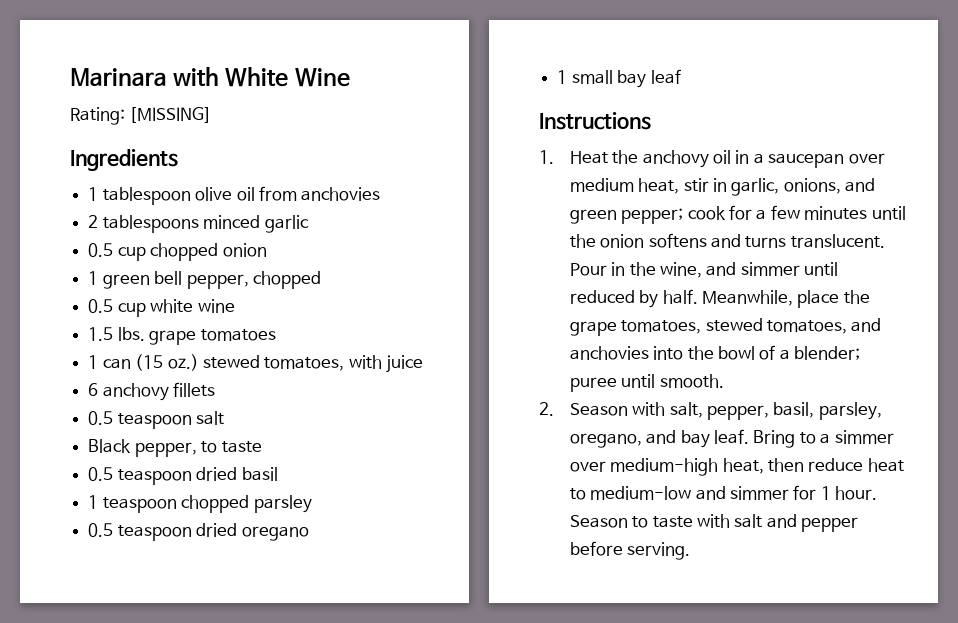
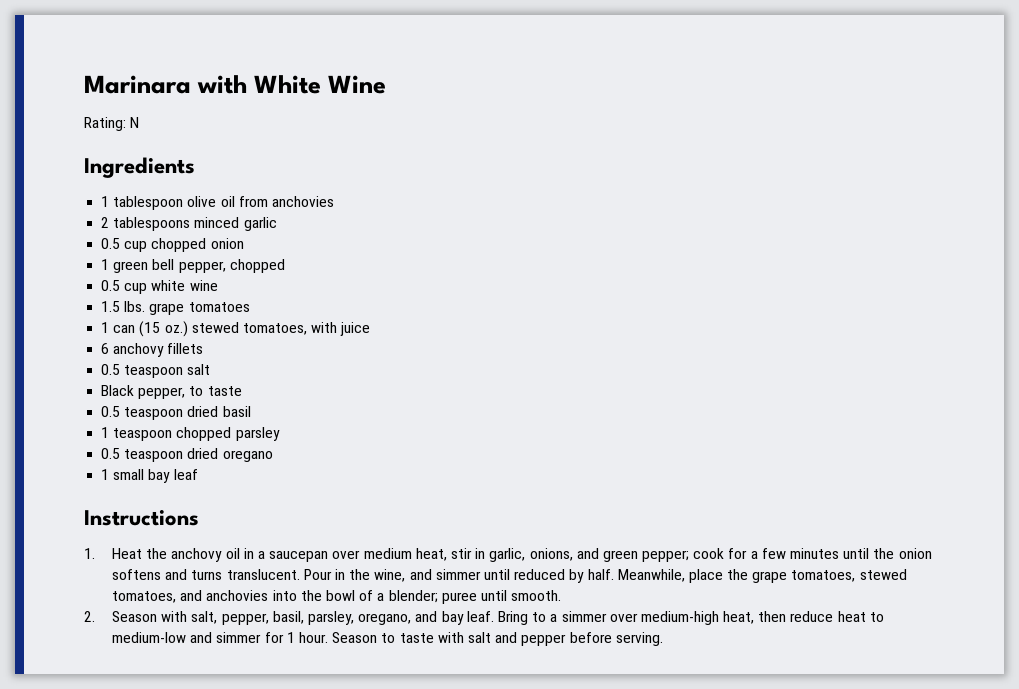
[129,107,213,123] [MISSING] -> [130,117,140,128] N

